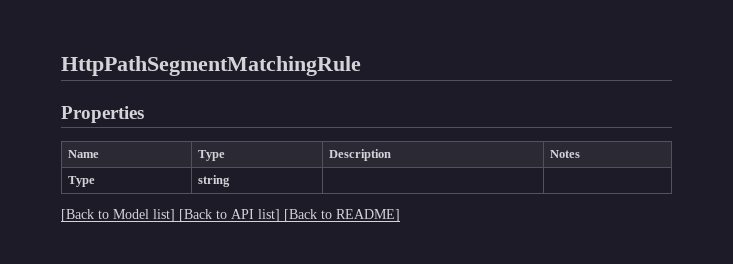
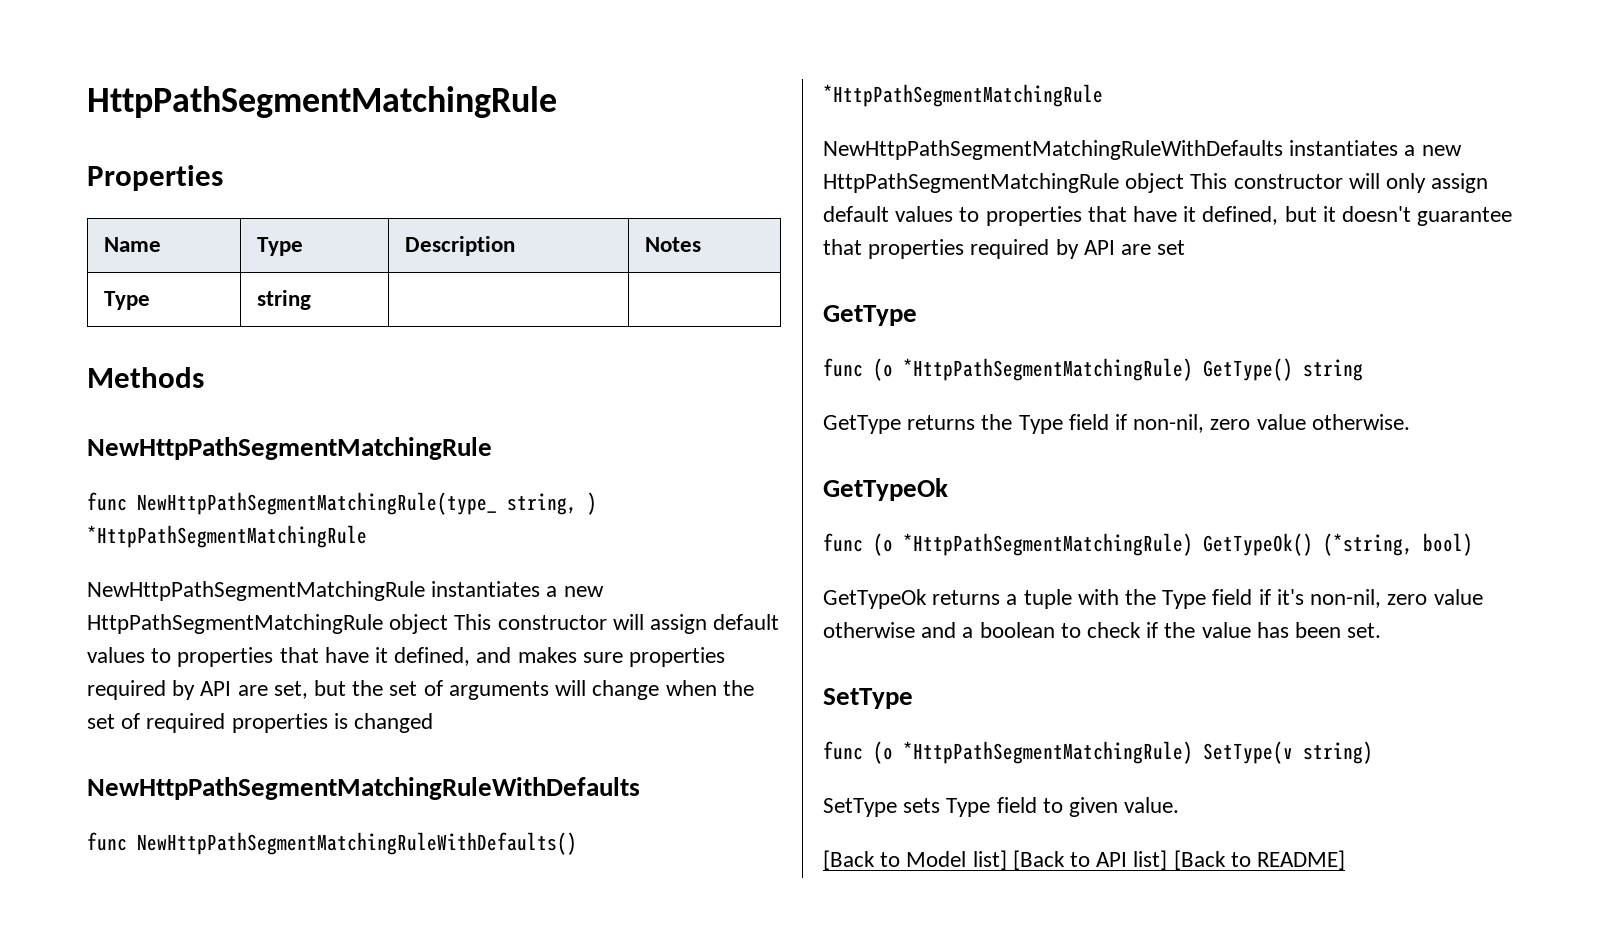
(230, 181) none -> [87,367,204,388] [87,437,492,460] [87,492,597,515] [87,525,367,548] [87,581,604,601] [87,614,780,634] [87,647,726,667] [87,680,754,700] [87,713,434,733] [87,777,640,800] [87,832,577,855] [823,84,1103,107] [823,140,1462,160] [823,173,1489,193] [823,206,1513,226] [823,239,1186,259] [823,305,917,326] [823,358,1363,381] [823,414,1410,434] [823,478,948,501] [823,533,1473,556] [823,589,1483,609] [823,622,1382,638] [823,688,913,709] [823,741,1373,764] [823,797,1180,817] // Methods // NewHttpPathSegmentMatchingRule // func NewHttpPathSegmentMatchingRule(type_ string, ) *HttpPathSegmentMatchingRule // NewHttpPathSegmentMatchingRule instantiates a new HttpPathSegmentMatchingRule object This constructor will assign default values to properties that have it defined, and makes sure properties required by API are set, but the set of arguments will change when the set of required properties is changed // NewHttpPathSegmentMatchingRuleWithDefaults // func NewHttpPathSegmentMatchingRuleWithDefaults() *HttpPathSegmentMatchingRule // NewHttpPathSegmentMatchingRuleWithDefaults instantiates a new HttpPathSegmentMatchingRule object This constructor will only assign default values to properties that have it defined, but it doesn't guarantee that properties required by API are set // GetType // func (o *HttpPathSegmentMatchingRule) GetType() string // GetType returns the Type field if non-nil, zero value otherwise. // GetTypeOk // func (o *HttpPathSegmentMatchingRule) GetTypeOk() (*string, bool) // GetTypeOk returns a tuple with the Type field if it's non-nil, zero value otherwise and a boolean to check if the value has been set. // SetType // func (o *HttpPathSegmentMatchingRule) SetType(v string) // SetType sets Type field to given value.

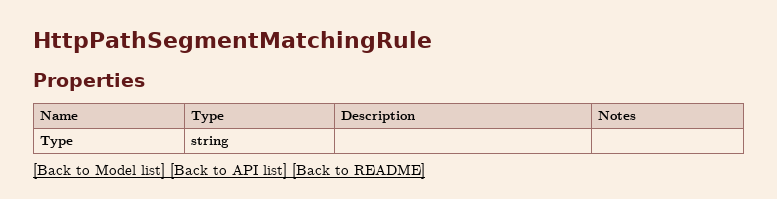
[87,367,204,388] [87,437,492,460] [87,492,597,515] [87,525,367,548] [87,581,604,601] [87,614,780,634] [87,647,726,667] [87,680,754,700] [87,713,434,733] [87,777,640,800] [87,832,577,855] [823,84,1103,107] [823,140,1462,160] [823,173,1489,193] [823,206,1513,226] [823,239,1186,259] [823,305,917,326] [823,358,1363,381] [823,414,1410,434] [823,478,948,501] [823,533,1473,556] [823,589,1483,609] [823,622,1382,638] [823,688,913,709] [823,741,1373,764] [823,797,1180,817] // Methods // NewHttpPathSegmentMatchingRule // func NewHttpPathSegmentMatchingRule(type_ string, ) *HttpPathSegmentMatchingRule // NewHttpPathSegmentMatchingRule instantiates a new HttpPathSegmentMatchingRule object This constructor will assign default values to properties that have it defined, and makes sure properties required by API are set, but the set of arguments will change when the set of required properties is changed // NewHttpPathSegmentMatchingRuleWithDefaults // func NewHttpPathSegmentMatchingRuleWithDefaults() *HttpPathSegmentMatchingRule // NewHttpPathSegmentMatchingRuleWithDefaults instantiates a new HttpPathSegmentMatchingRule object This constructor will only assign default values to properties that have it defined, but it doesn't guarantee that properties required by API are set // GetType // func (o *HttpPathSegmentMatchingRule) GetType() string // GetType returns the Type field if non-nil, zero value otherwise. // GetTypeOk // func (o *HttpPathSegmentMatchingRule) GetTypeOk() (*string, bool) // GetTypeOk returns a tuple with the Type field if it's non-nil, zero value otherwise and a boolean to check if the value has been set. // SetType // func (o *HttpPathSegmentMatchingRule) SetType(v string) // SetType sets Type field to given value. -> (229, 142) none

